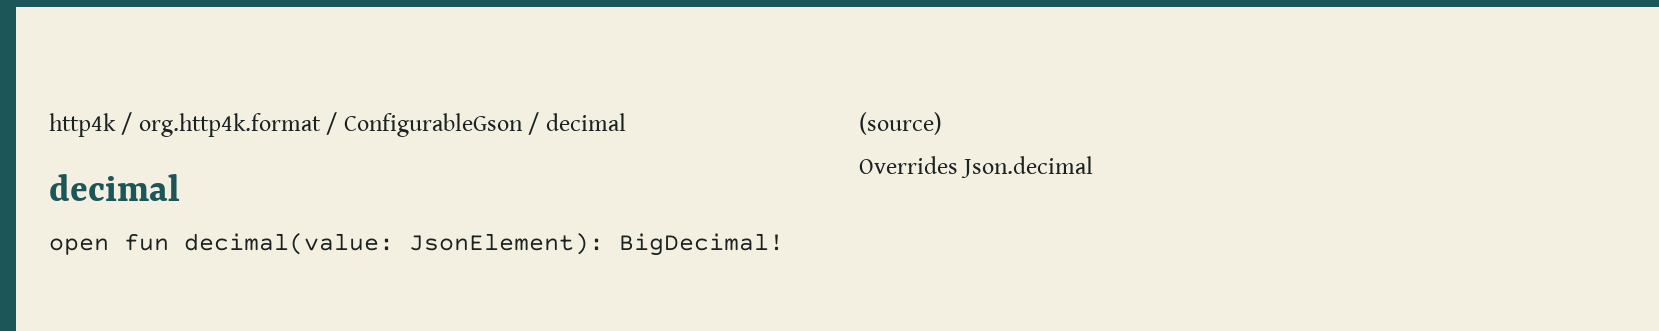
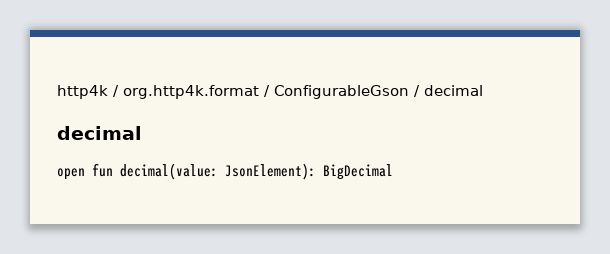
[619,233,784,256] [859,112,942,135] [859,156,1094,178] BigDecimal! (source) // Overrides Json.decimal -> [323,164,393,180] BigDecimal

